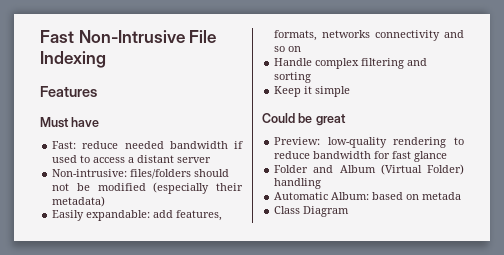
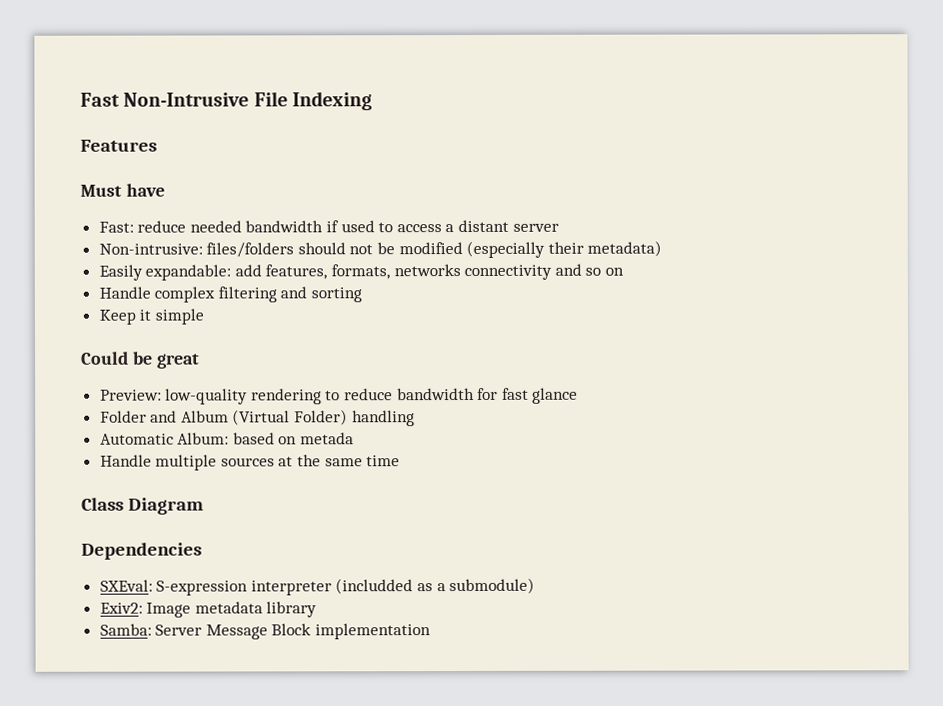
[274,206,350,217] Class Diagram -> [99,454,401,471] [81,497,204,515] [81,542,202,560] [99,577,536,596] [99,601,318,618] [99,623,432,640] Handle multiple sources at the same time // Class Diagram // Dependencies // SXEval: S-expression interpreter (includded as a submodule) // Exiv2: Image metadata library // Samba: Server Message Block implementation

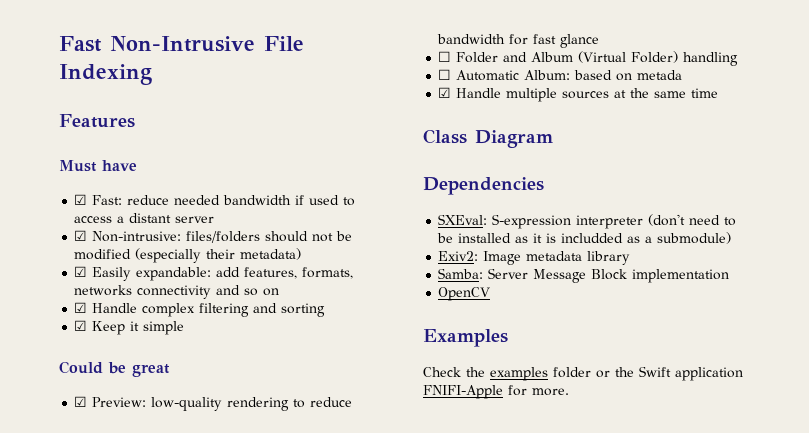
(165, 190) none -> [74,194,88,205] ☑
(559, 227) none -> [74,230,88,241] ☑
(663, 248) none -> [74,266,88,277] ☑
(625, 271) none -> [74,302,88,313] ☑
(363, 295) none -> [74,320,88,331] ☑
(200, 361) none -> [74,396,88,407] ☑
(579, 395) none -> [438,51,452,62] ☐
(415, 418) none -> [438,69,452,80] ☐
(355, 438) none -> [438,87,452,98] ☑
[335,578,414,595] (includded -> [648,214,737,226] [437,233,624,243] (don't need to be installed as it is includded
(432, 631) none -> [438,287,491,301] [423,329,508,347] [423,366,743,381] [423,385,569,399] // OpenCV // Examples // Check the examples folder or the Swift application FNIFI-Apple for more.

